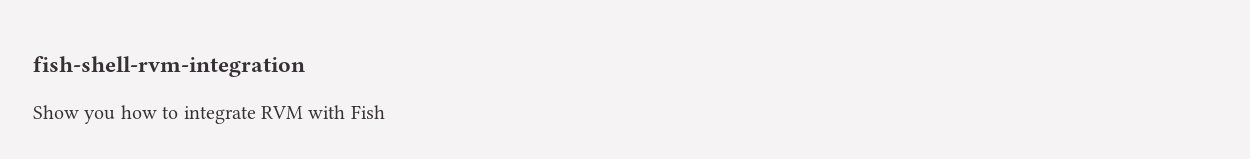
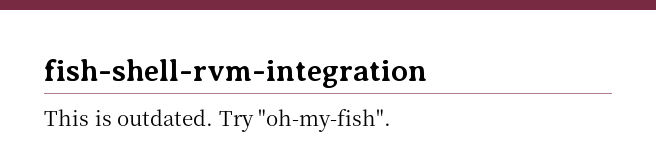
[33,105,385,124] Show you how to integrate RVM with Fish -> [44,109,392,132] This is outdated. Try "oh-my-fish".

